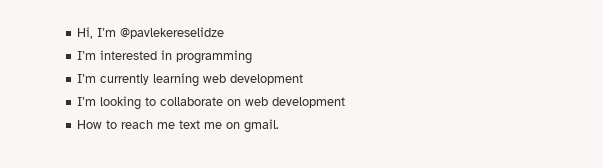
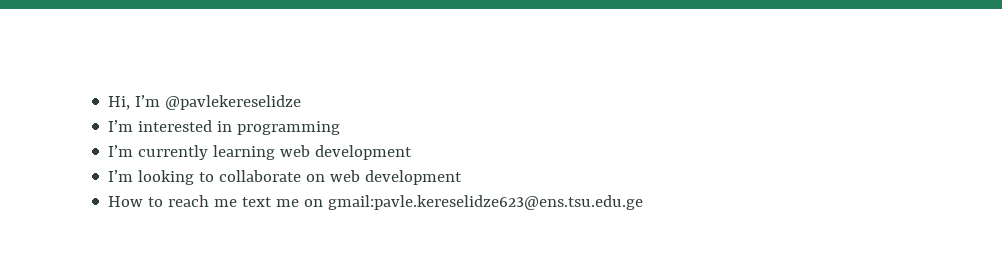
[244,119,280,133] gmail. -> [328,195,644,210] gmail:pavle.kereselidze623@ens.tsu.edu.ge

